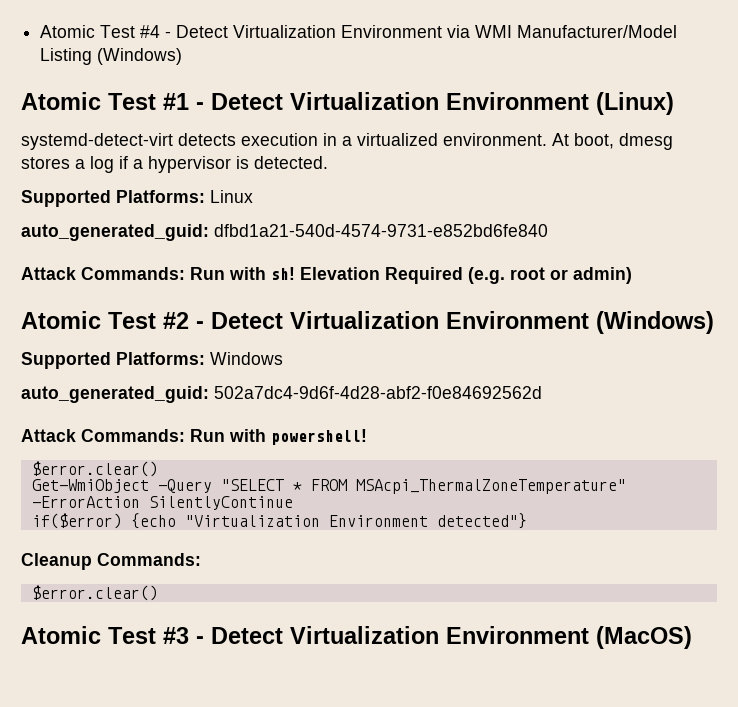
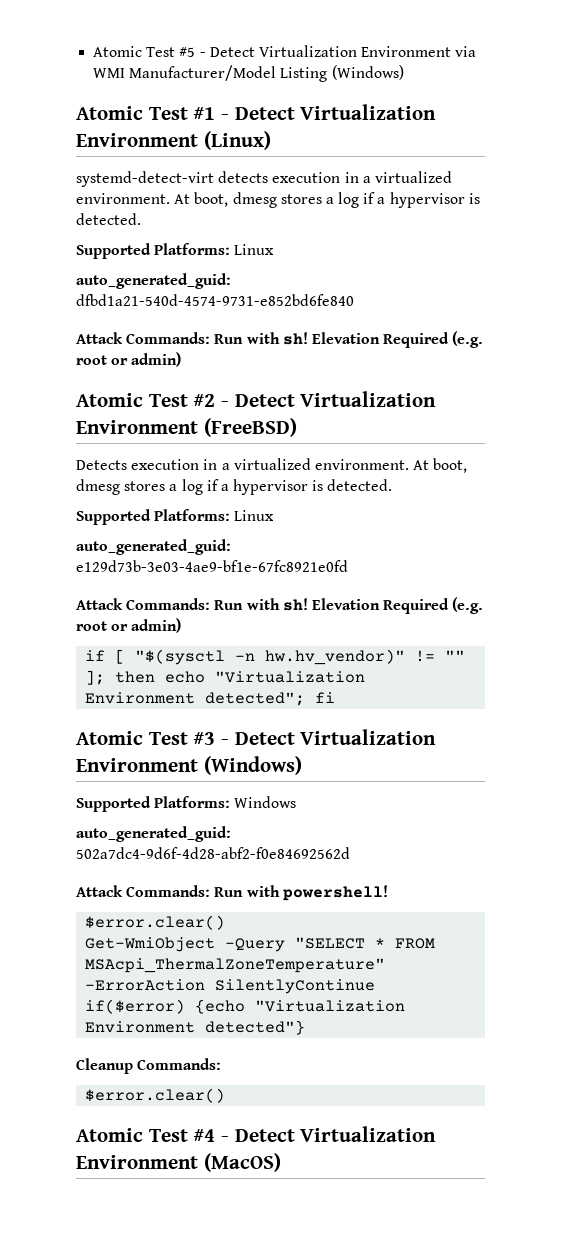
[40,25,161,38] Atomic Test #4 -> [93,46,196,57] Atomic Test #5
(589, 320) none -> [203,418,297,437] [76,458,468,473] [76,479,393,495] [76,509,275,525] [76,539,231,555] [76,560,348,572] [76,597,484,614] [76,618,182,633] [85,649,466,665] [85,670,366,685] [85,692,336,706] [76,729,437,745] [76,758,198,772] (FreeBSD) // Detects execution in a virtualized environment. At boot, dmesg stores a log if a hypervisor is detected. // Supported Platforms: Linux // auto_generated_guid: e129d73b-3e03-4ae9-bf1e-67fc8921e0fd // Attack Commands: Run with sh! Elevation Required (e.g. root or admin) // if [ "$(sysctl -n hw.hv_vendor)" != "" ]; then echo "Virtualization Environment detected"; fi // Atomic Test #3 - Detect Virtualization Environment
[163,627,189,644] #3 -> [193,1129,216,1142] #4

